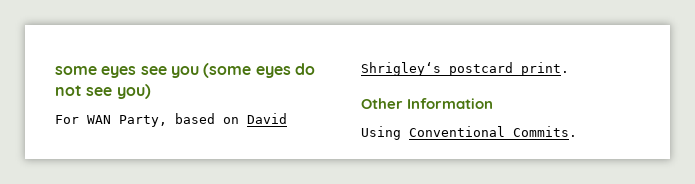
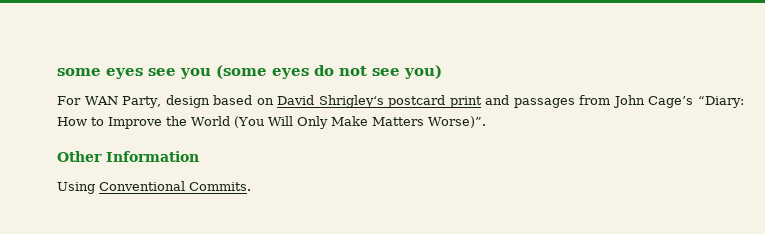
(167, 121) none -> [165,95,210,108] design
[521,62,569,76] print. -> [449,95,744,108] [57,116,486,129] print and passages from John Cage’s “Diary: How to Improve the World (You Will Only Make Matters Worse)”.

